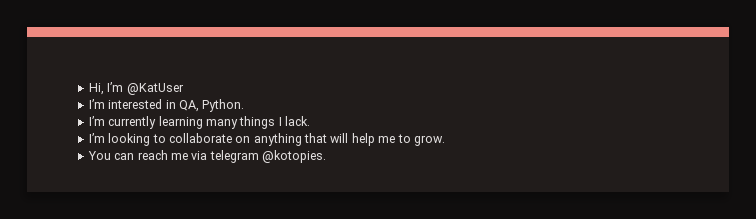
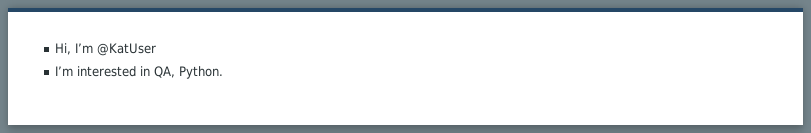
[88,116,310,129] [88,133,445,146] [87,150,326,163] // I’m currently learning many things I lack. // I’m looking to collaborate on anything that will help me to grow. // You can reach me via telegram @kotopies. -> (224, 72) none

